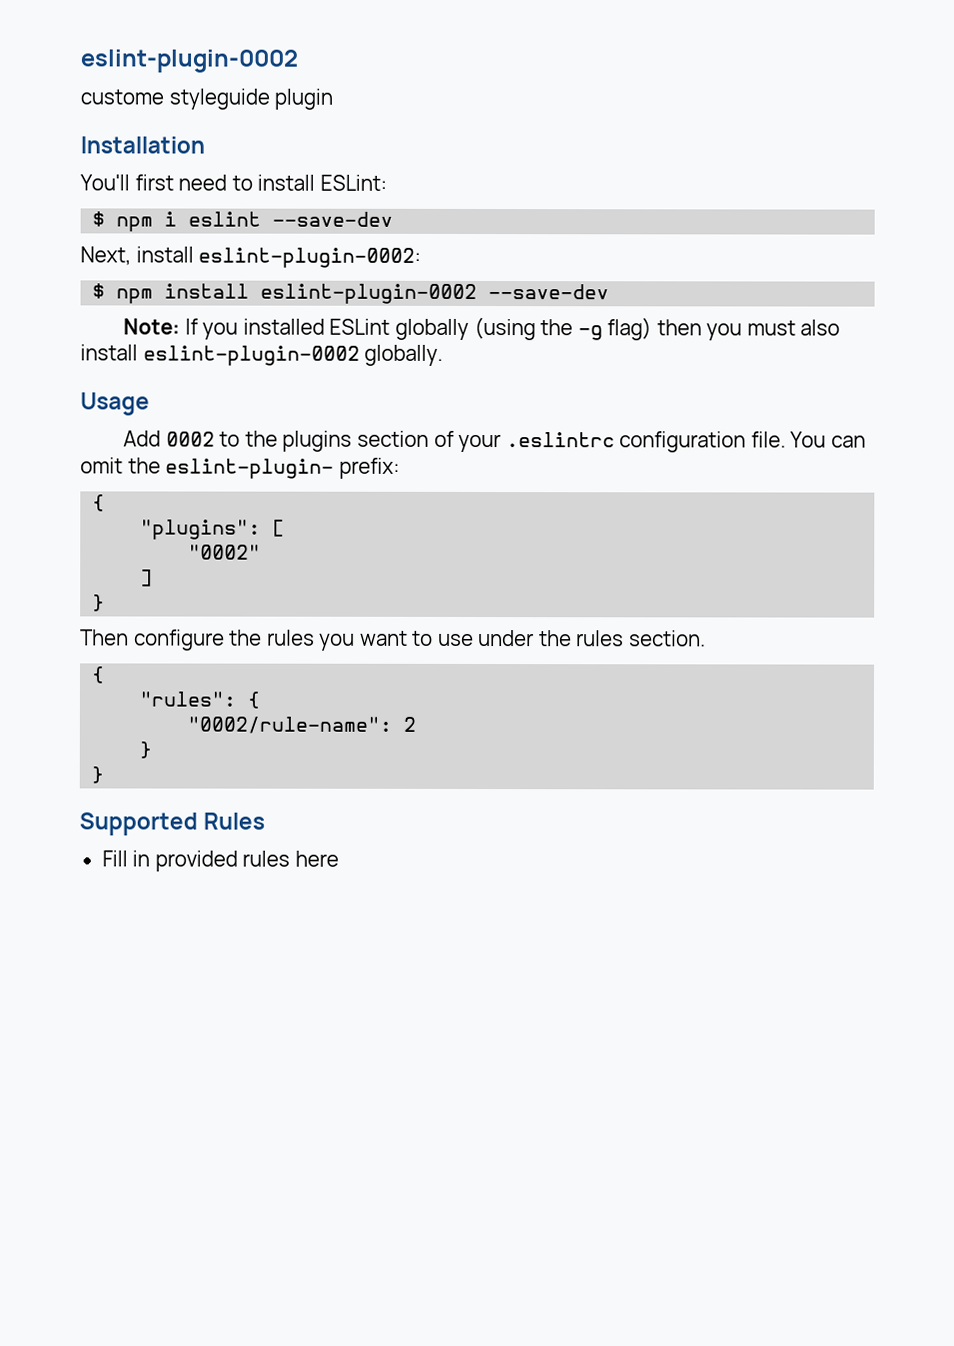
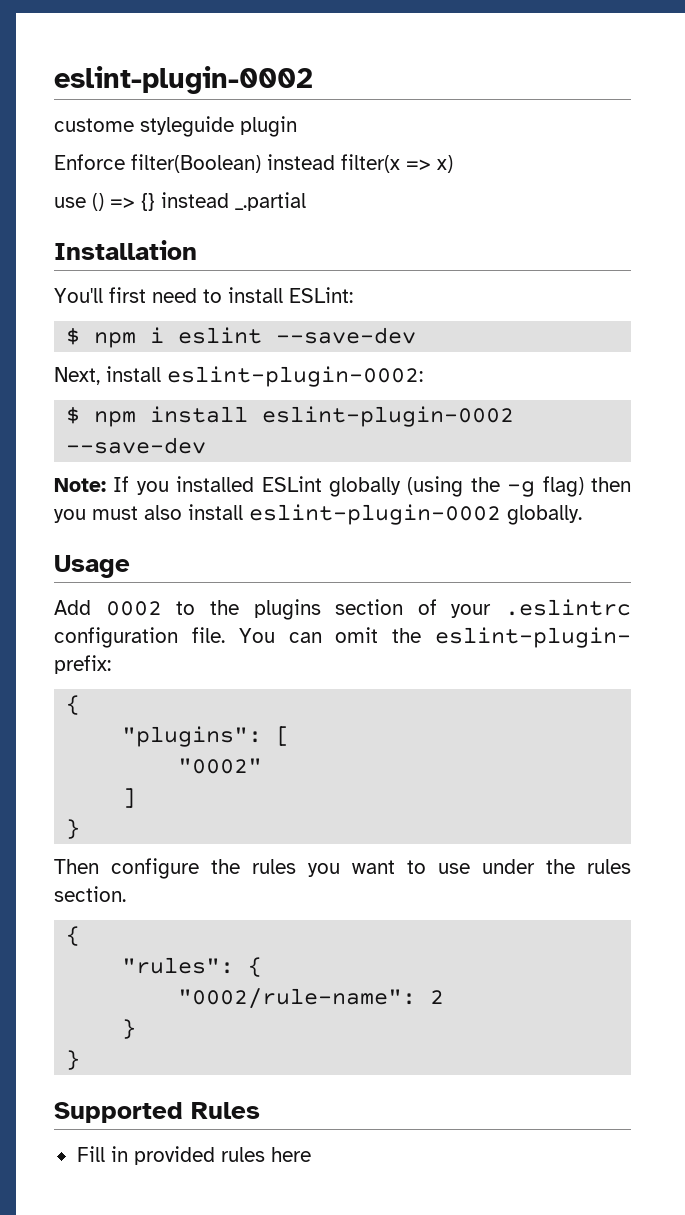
(334, 99) none -> [54,154,453,173] [54,192,306,211] // Enforce filter(Boolean) instead filter(x => x) // use () => {} instead _.partial

